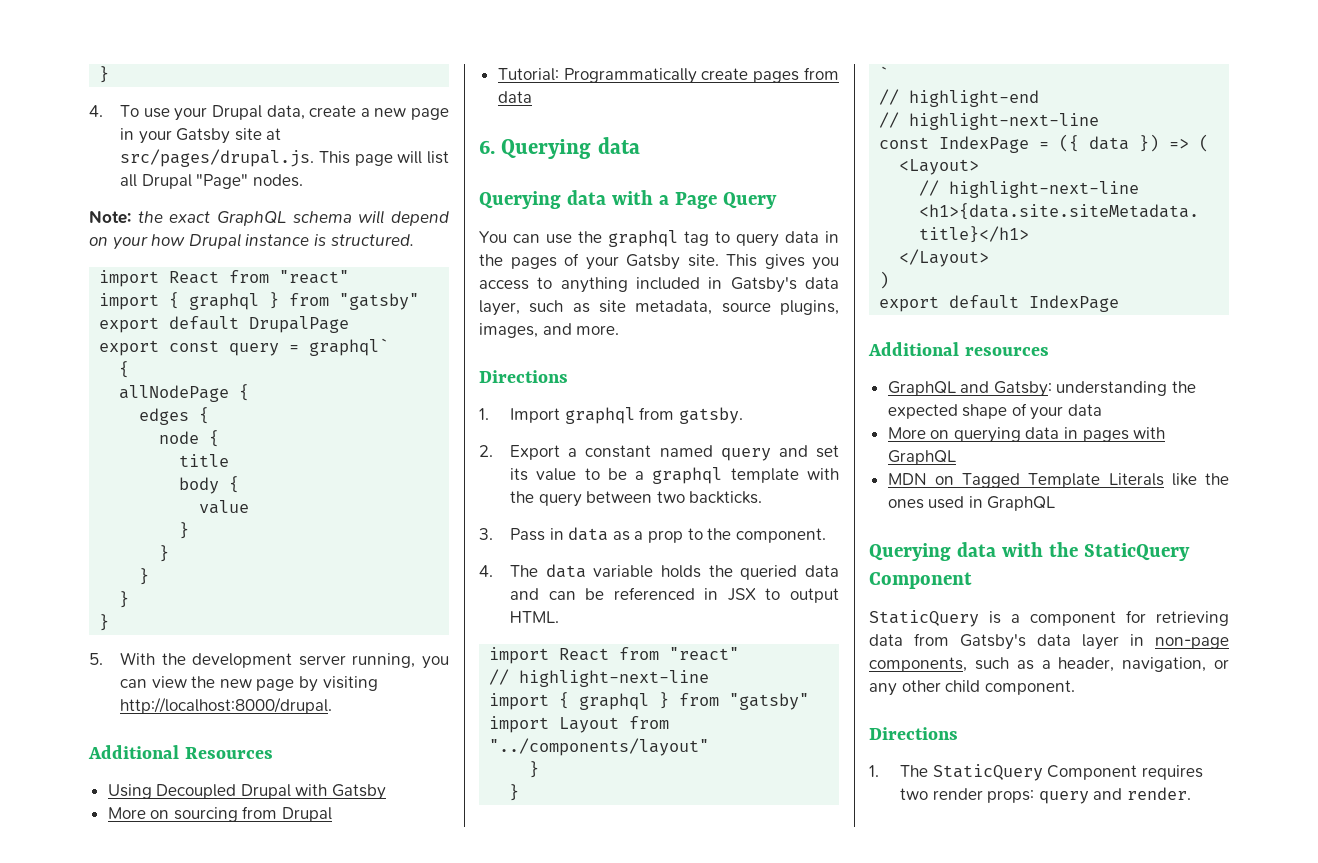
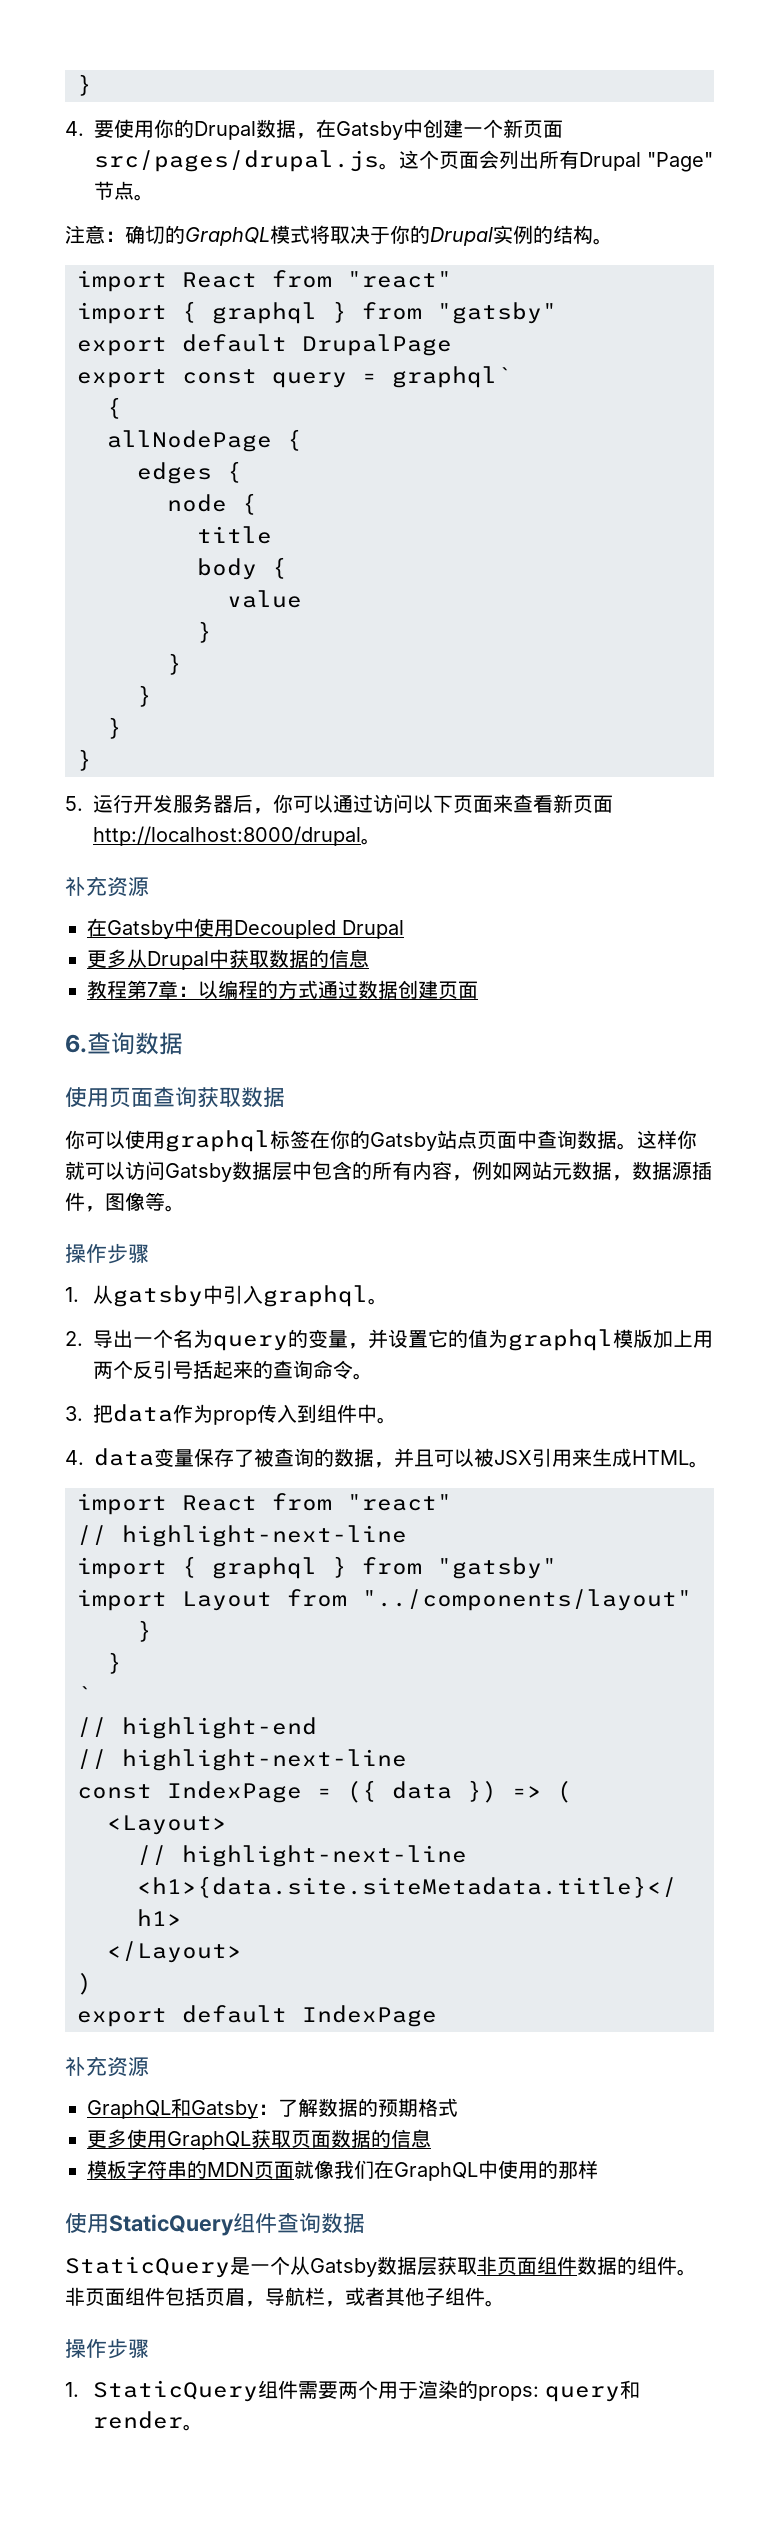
[120,105,449,121] [120,128,282,144] [120,149,449,167] [120,174,303,189] [89,210,449,226] [89,233,414,250] To use your Drupal data, create a new page in your Gatsby site at src/pages/drupal.js. This page will list all Drupal "Page" nodes. // Note: the exact GraphQL schema will depend on your how Drupal instance is structured. -> [94,119,563,140] [94,150,713,172] [94,181,154,201] [65,225,613,246] 要使用你的Drupal数据，在Gatsby中创建一个新页面src/pages/drupal.js。这个页面会列出所有Drupal "Page"节点。 // 注意：确切的GraphQL模式将取决于你的Drupal实例的结构。
[120,652,450,669] [120,676,378,692] [120,697,333,714] [88,745,273,759] [107,784,387,800] [107,806,333,822] [497,67,839,84] [497,91,532,103] [479,137,640,159] [479,190,777,209] [479,230,839,247] [479,253,839,270] [479,277,839,293] [479,300,839,316] [479,323,620,338] [479,370,568,383] [479,407,743,424] [479,445,839,461] [510,467,839,484] [510,491,763,507] [479,527,826,543] [479,564,839,580] [510,587,839,603] [510,611,560,623] With the development server running, you can view the new page by visiting http://localhost:8000/drupal. // Additional Resources // Using Decoupled Drupal with Gatsby // More on sourcing from Drupal // Tutorial: Programmatically create pages from data // 6. Querying data // Querying data with a Page Query // You can use the graphql tag to query data in the pages of your Gatsby site. This gives you access to anything included in Gatsby's data layer, such as site metadata, source plugins, images, and more. // Directions // 1. Import graphql from gatsby. // 2. Export a constant named query and set its value to be a graphql template with the query between two backticks. // 3. Pass in data as a prop to the component. // 4. The data variable holds the queried data and can be referenced in JSX to output HTML. -> [93,794,613,814] [93,826,381,846] [65,876,149,897] [87,918,404,939] [87,949,369,970] [87,980,478,999] [65,1032,183,1055] [65,1087,285,1108] [65,1130,697,1152] [65,1161,712,1182] [65,1192,185,1212] [65,1243,149,1264] [65,1285,388,1307] [65,1329,713,1351] [93,1360,373,1380] [65,1404,397,1425] [65,1448,709,1468] 运行开发服务器后，你可以通过访问以下页面来查看新页面http://localhost:8000/drupal。 // 补充资源 // 在Gatsby中使用Decoupled Drupal // 更多从Drupal中获取数据的信息 // 教程第7章：以编程的方式通过数据创建页面 // 6.查询数据 // 使用页面查询获取数据 // 你可以使用graphql标签在你的Gatsby站点页面中查询数据。这样你就可以访问Gatsby数据层中包含的所有内容，例如网站元数据，数据源插件，图像等。 // 操作步骤 // 1.从gatsby中引入graphql。 // 2.导出一个名为query的变量，并设置它的值为graphql模版加上用两个反引号括起来的查询命令。 // 3.把data作为prop传入到组件中。 // 4. data变量保存了被查询的数据，并且可以被JSX引用来生成HTML。
[868,342,1049,356] [887,381,1197,397] [887,403,1103,420] [887,427,1166,443] [887,450,956,465] [887,473,1229,488] [887,496,1056,511] [869,542,1190,561] [869,572,972,589] [869,610,1229,627] [869,633,1229,650] [869,657,1229,672] [869,680,1075,696] [869,727,958,740] [869,764,1203,781] [900,787,1191,804] Additional resources // GraphQL and Gatsby: understanding the expected shape of your data // More on querying data in pages with GraphQL // MDN on Tagged Template Literals like the ones used in GraphQL // Querying data with the StaticQuery Component // StaticQuery is a component for retrieving data from Gatsby's data layer in non-page components, such as a header, navigation, or any other child component. // Directions // 1. The StaticQuery Component requires two render props: query and render. -> [65,2056,149,2077] [87,2098,458,2119] [87,2129,431,2150] [87,2160,598,2181] [65,2213,365,2236] [65,2256,697,2278] [65,2287,505,2307] [65,2338,149,2359] [65,2380,640,2402] [92,2411,203,2431] 补充资源 // GraphQL和Gatsby：了解数据的预期格式 // 更多使用GraphQL获取页面数据的信息 // 模板字符串的MDN页面就像我们在GraphQL中使用的那样 // 使用StaticQuery组件查询数据 // StaticQuery是一个从Gatsby数据层获取非页面组件数据的组件。非页面组件包括页眉，导航栏，或者其他子组件。 // 操作步骤 // 1. StaticQuery组件需要两个用于渲染的props: query和render。

